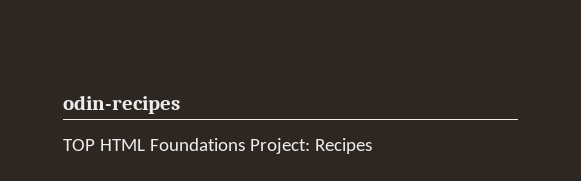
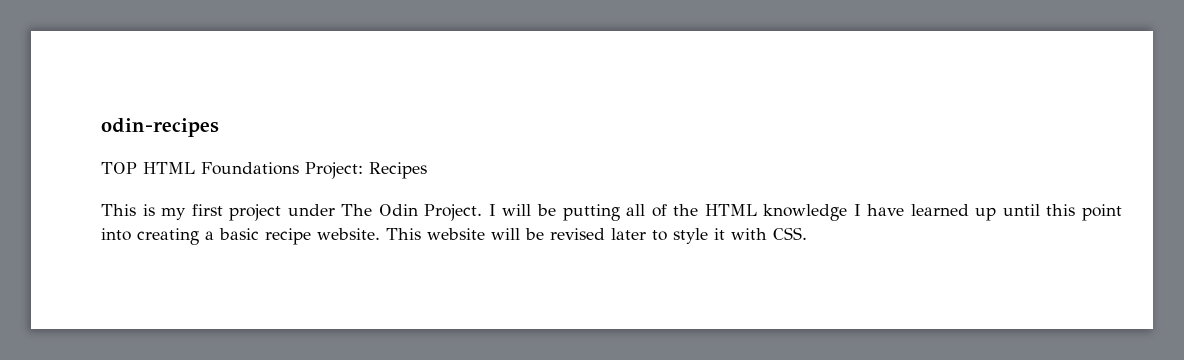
(372, 146) none -> [101,204,1122,221] [101,227,807,245] // This is my first project under The Odin Project. I will be putting all of the HTML knowledge I have learned up until this point into creating a basic recipe website. This website will be revised later to style it with CSS.

